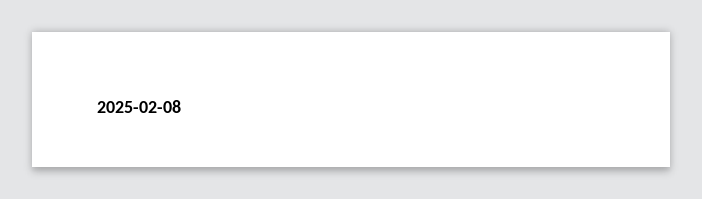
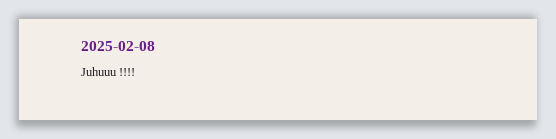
(181, 106) none -> [81,67,136,76] // Juhuuu !!!!

